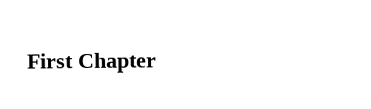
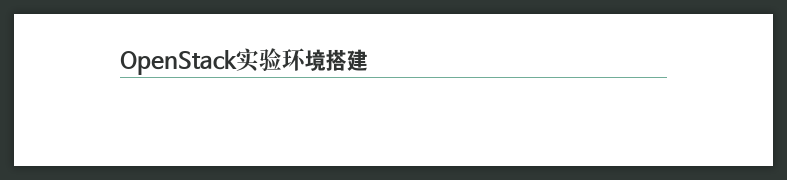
[26,52,157,74] First Chapter -> [120,48,368,75] OpenStack实验环境搭建

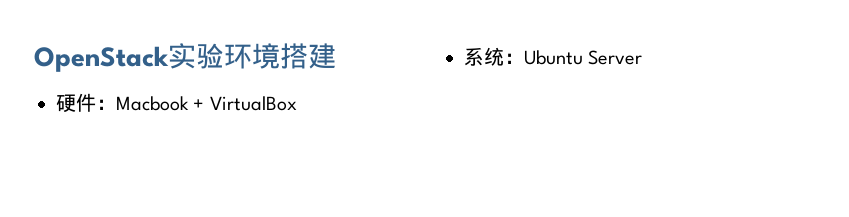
(368, 60) none -> [56,93,297,113] [464,47,643,66] // 硬件：Macbook + VirtualBox // 系统：Ubuntu Server

